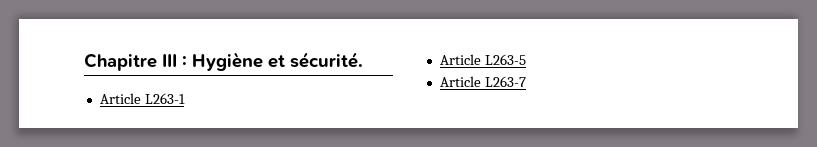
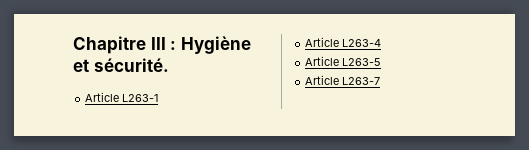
(185, 98) none -> [305,37,382,47] // Article L263-4

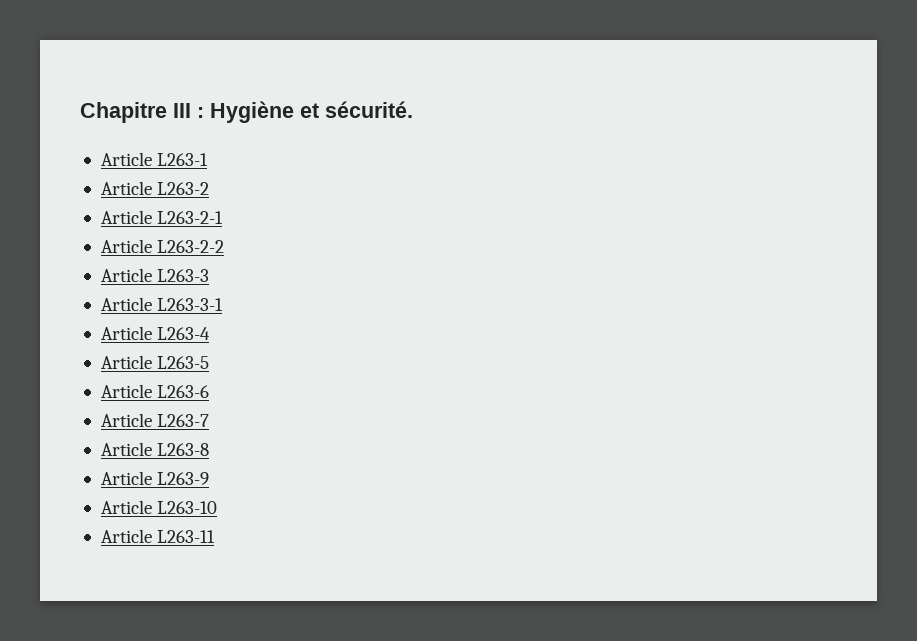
(159, 98) none -> [100,181,210,195] [100,210,224,224] [100,239,225,253] [100,268,210,282] [100,297,224,311] // Article L263-2 // Article L263-2-1 // Article L263-2-2 // Article L263-3 // Article L263-3-1
(382, 62) none -> [100,384,210,398] // Article L263-6
(381, 81) none -> [100,442,210,456] [100,471,210,485] [100,500,218,514] [100,529,216,543] // Article L263-8 // Article L263-9 // Article L263-10 // Article L263-11

